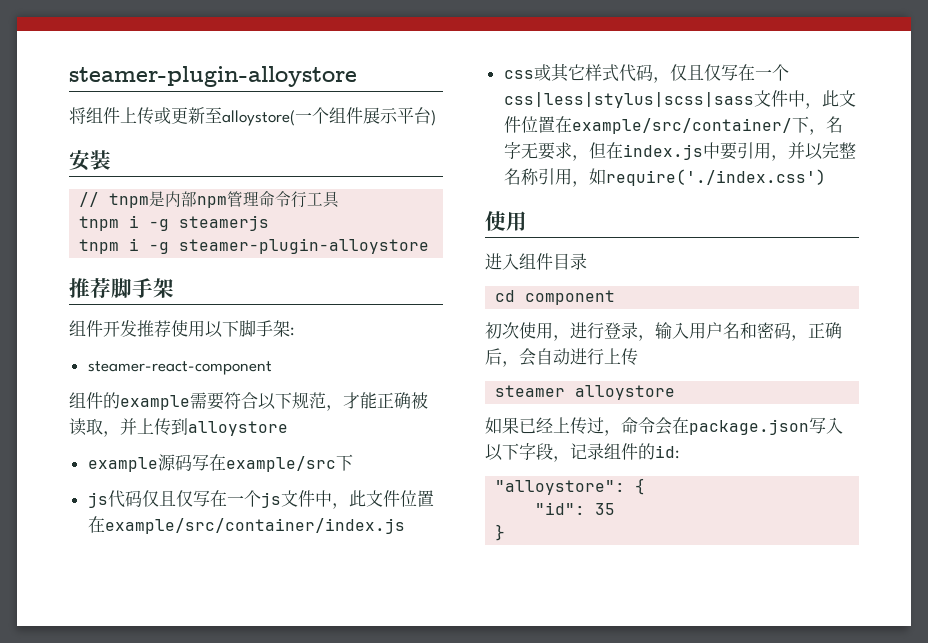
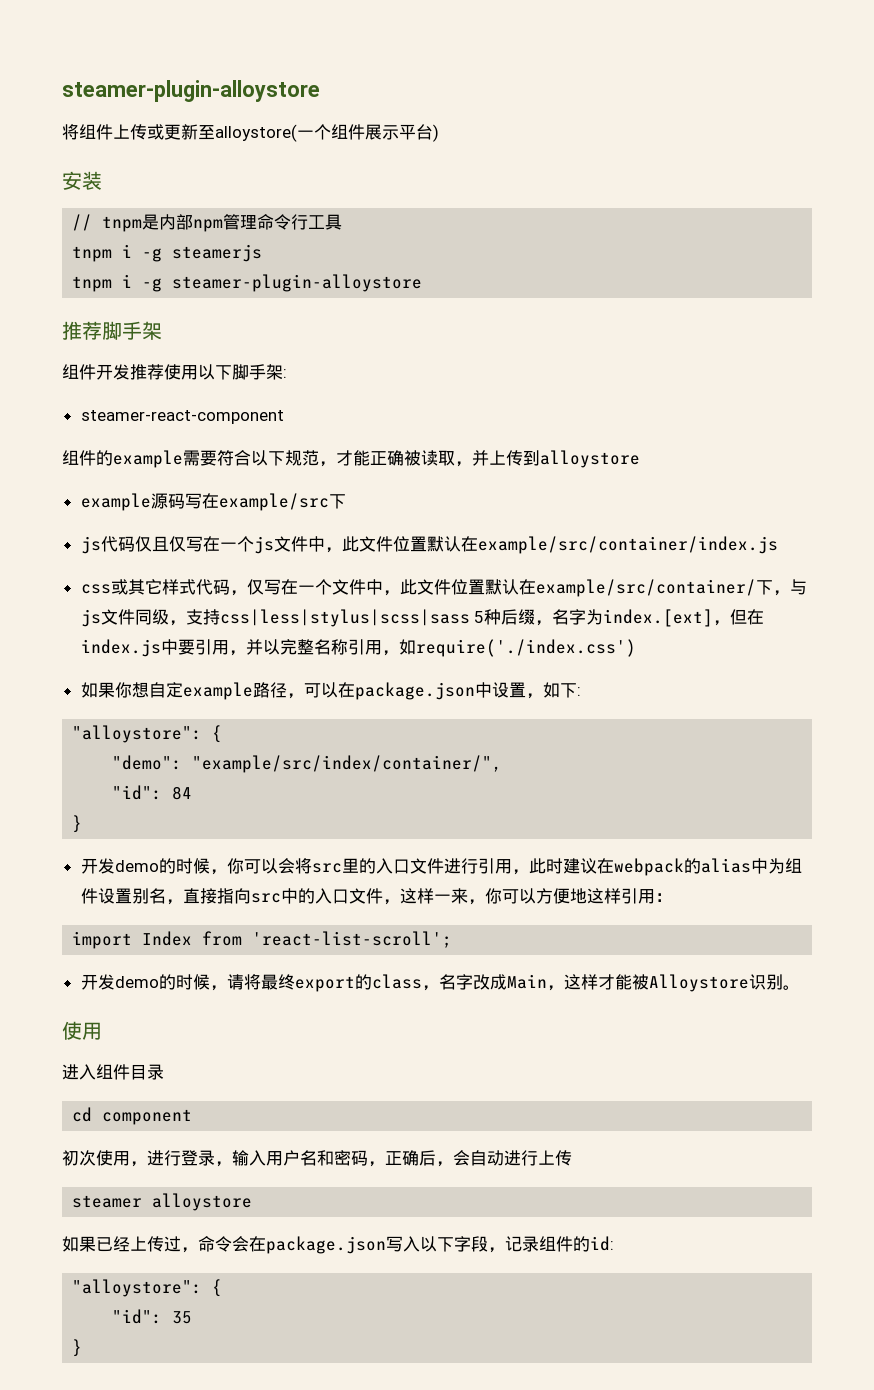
(434, 498) none -> [426,536,461,552] 默认
[686,64,789,81] [503,90,856,109] [503,116,555,133] 且仅写在一个css|less|stylus|scss|sass文件中，此文件位置 -> [263,579,519,596] 写在一个文件中，此文件位置默认
[825,116,843,133] [503,142,572,160] 名字无要求 -> [789,579,807,595] [80,609,714,627] 与js文件同级，支持css|less|stylus|scss|sass 5种后缀，名字为index.[ext]
(826, 177) none -> [80,682,581,700] [72,725,223,743] [112,755,503,773] [112,785,193,800] [72,815,83,833] [80,858,802,876] [80,888,672,905] [72,931,453,949] [80,974,800,992] // 如果你想自定example路径，可以在package.json中设置，如下: // "alloystore": { // "demo": "example/src/index/container/", // "id": 84 // } // 开发demo的时候，你可以会将src里的入口文件进行引用，此时建议在webpack的alias中为组件设置别名，直接指向src中的入口文件，这样一来，你可以方便地这样引用： // import Index from 'react-list-scroll'; // 开发demo的时候，请将最终export的class，名字改成Main，这样才能被Alloystore识别。

